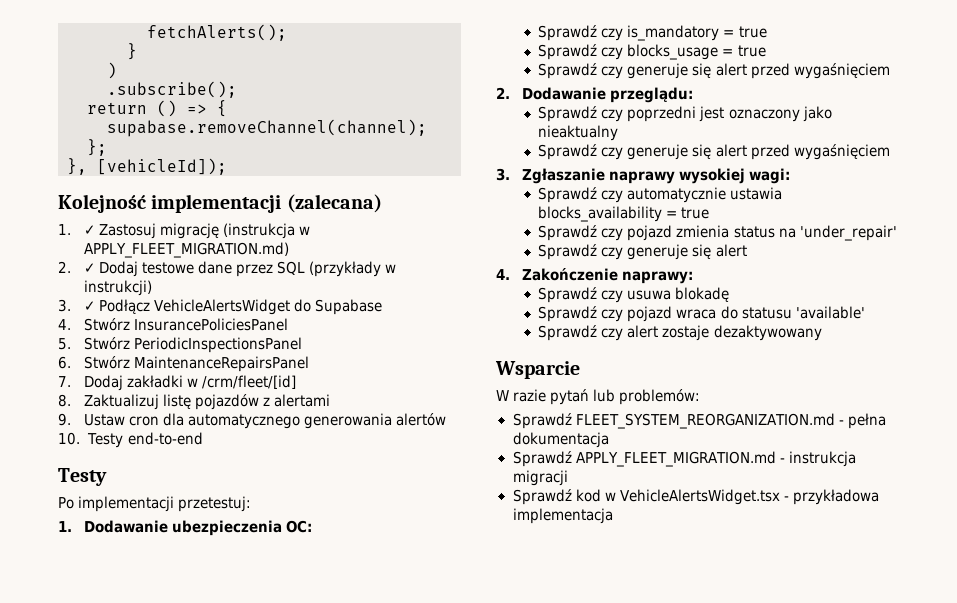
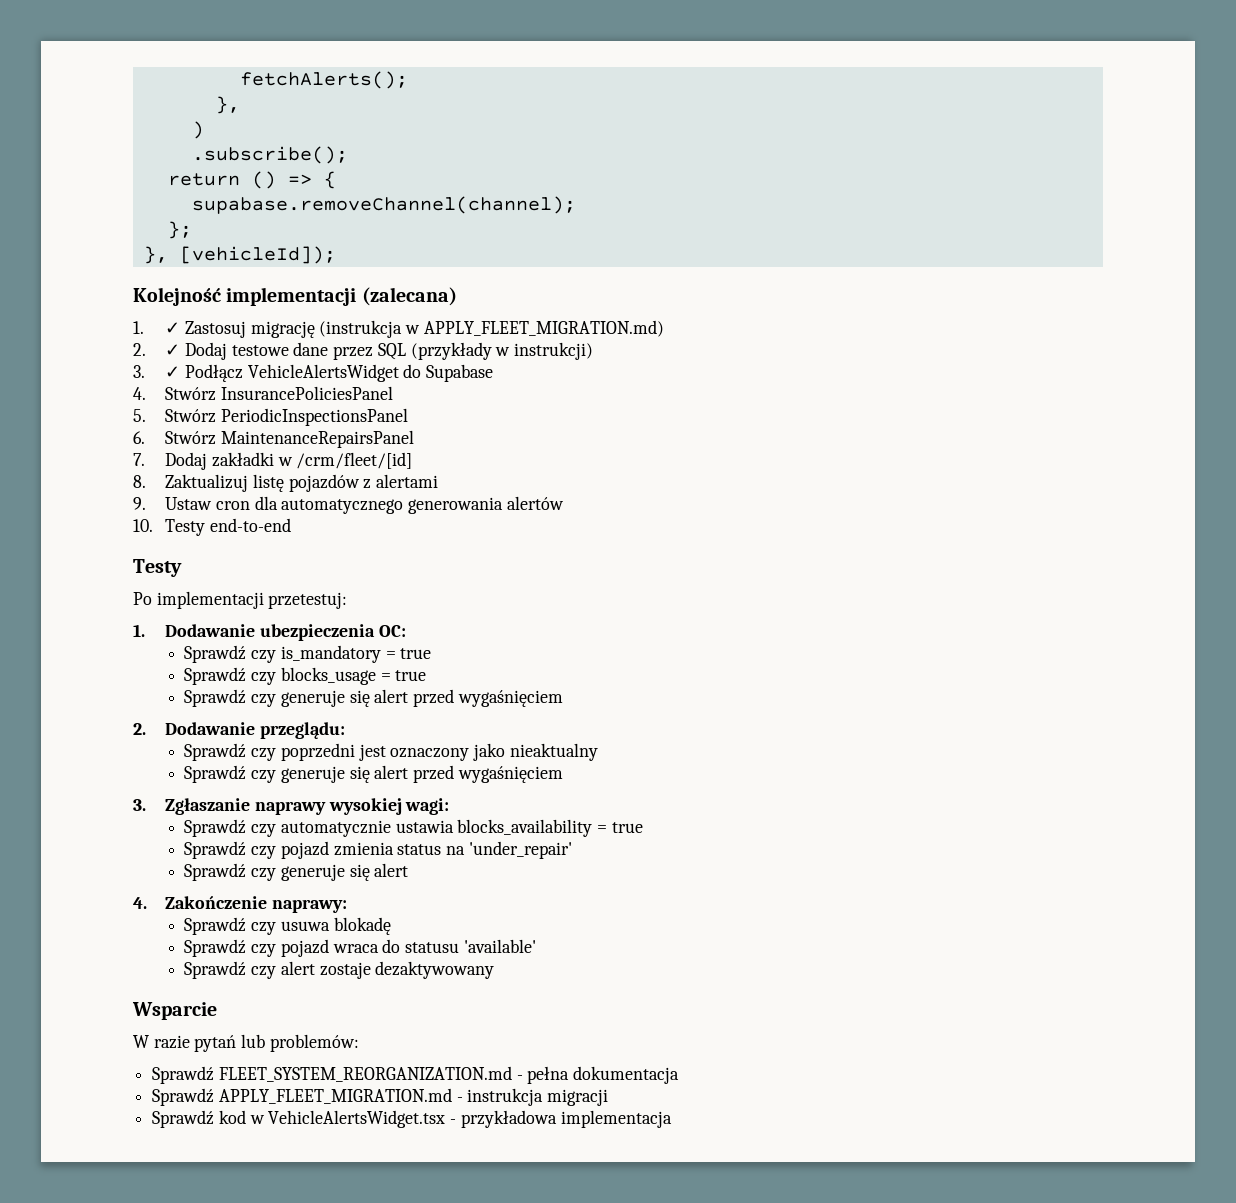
[127,43,137,60] } -> [215,96,240,114] },

